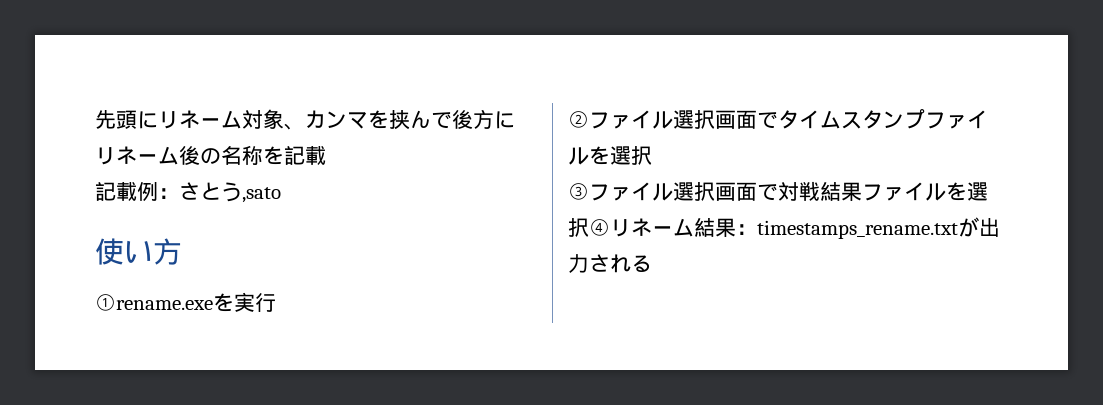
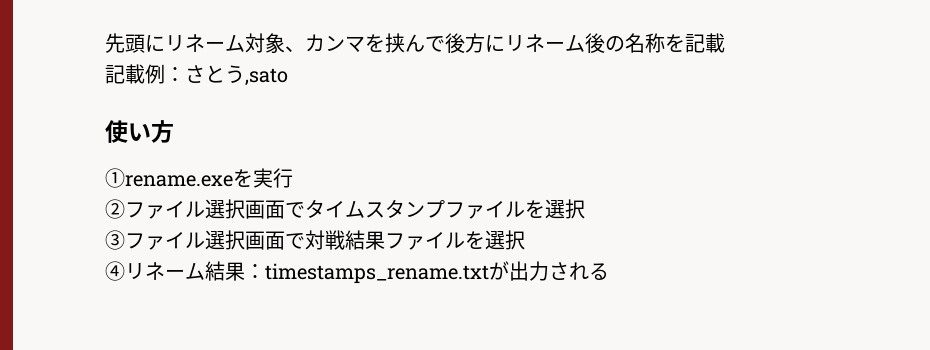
(589, 227) none -> (525, 240) //

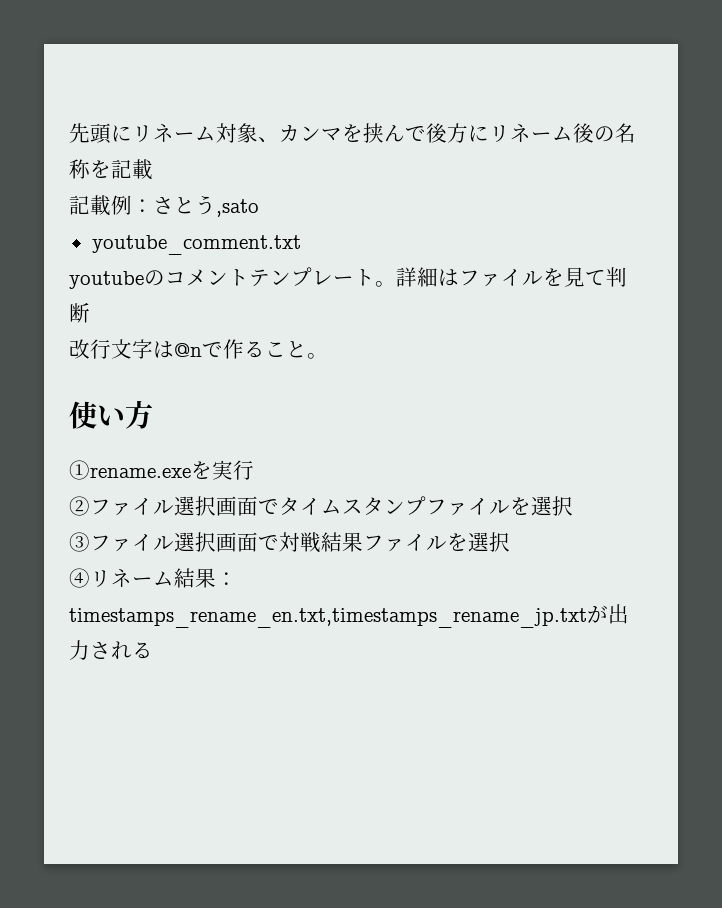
(288, 77) none -> [91,235,301,255] [69,267,627,289] [69,303,90,323] [69,339,328,359] // youtube_comment.txt // youtubeのコメントテンプレート。詳細はファイルを見て判断 // 改行文字は@nで作ること。
[265,263,489,284] timestamps_rename.txt -> [69,608,587,628] timestamps_rename_en.txt,timestamps_rename_jp.txt

